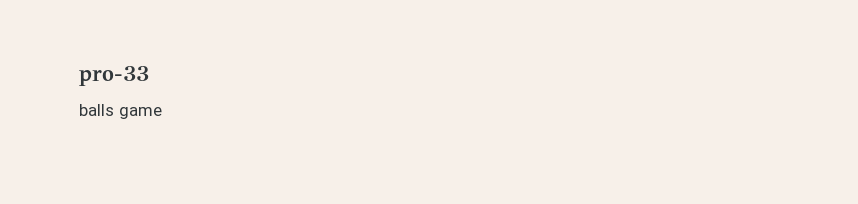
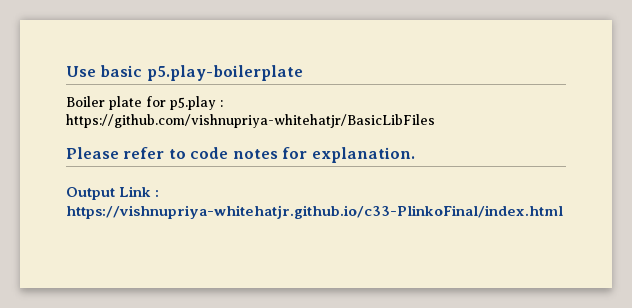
[79,66,149,86] [79,104,162,119] pro-33 // balls game -> [66,65,303,81] [66,96,223,110] [66,114,435,128] [66,147,415,163] [66,186,160,200] [66,205,563,219] Use basic p5.play-boilerplate // Boiler plate for p5.play : https://github.com/vishnupriya-whitehatjr/BasicLibFiles // Please refer to code notes for explanation. // Output Link : https://vishnupriya-whitehatjr.github.io/c33-PlinkoFinal/index.html

